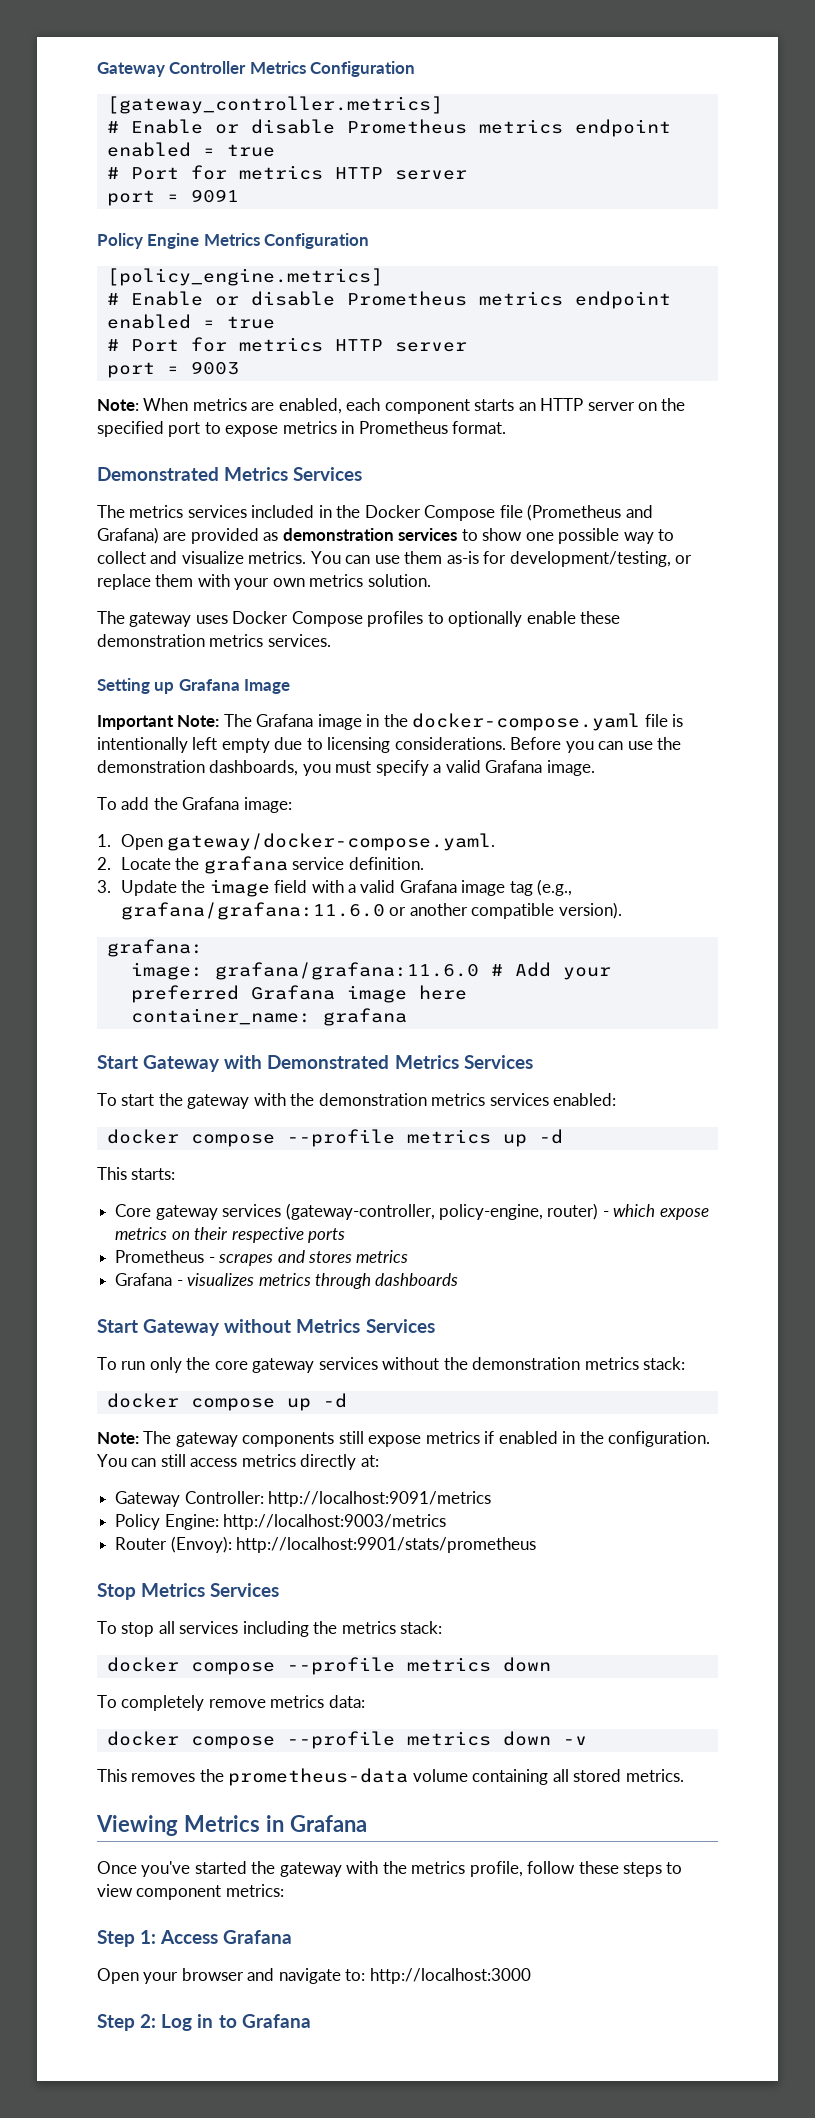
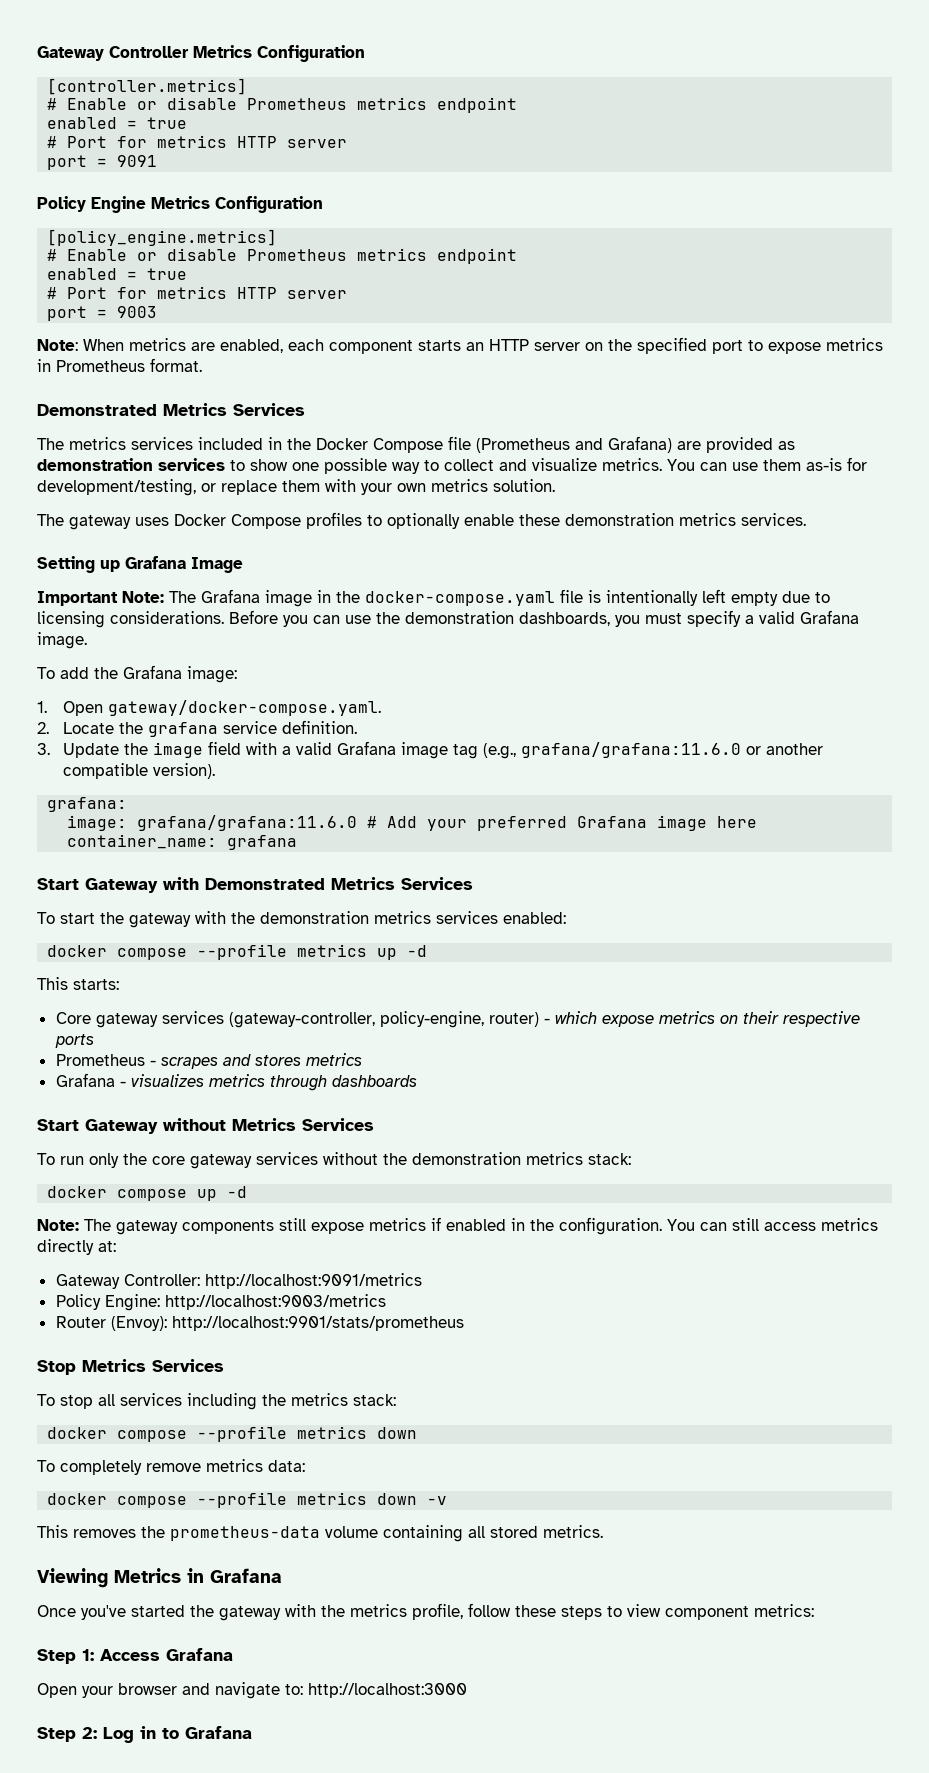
[106,96,443,114] [gateway_controller.metrics] -> [47,78,248,95] [controller.metrics]

